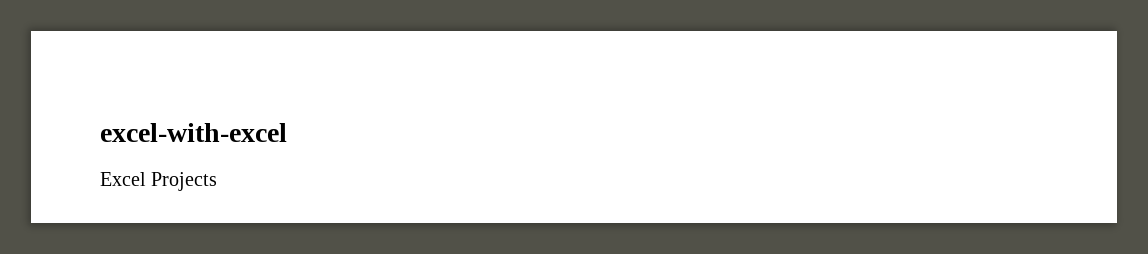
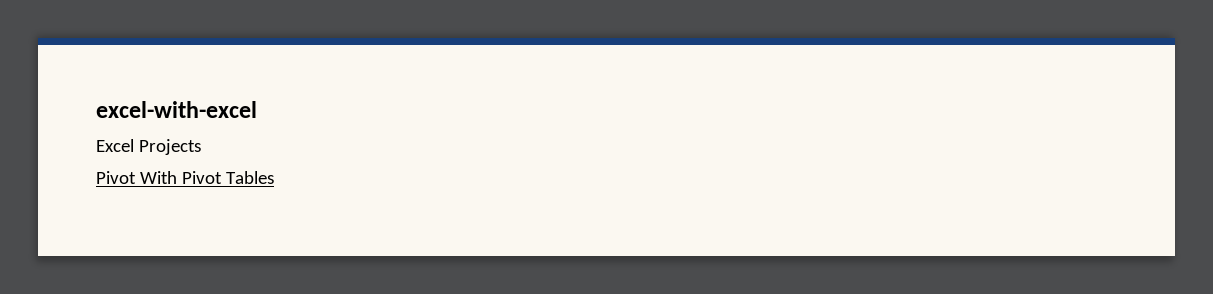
(218, 181) none -> [96,171,274,184] // Pivot With Pivot Tables

